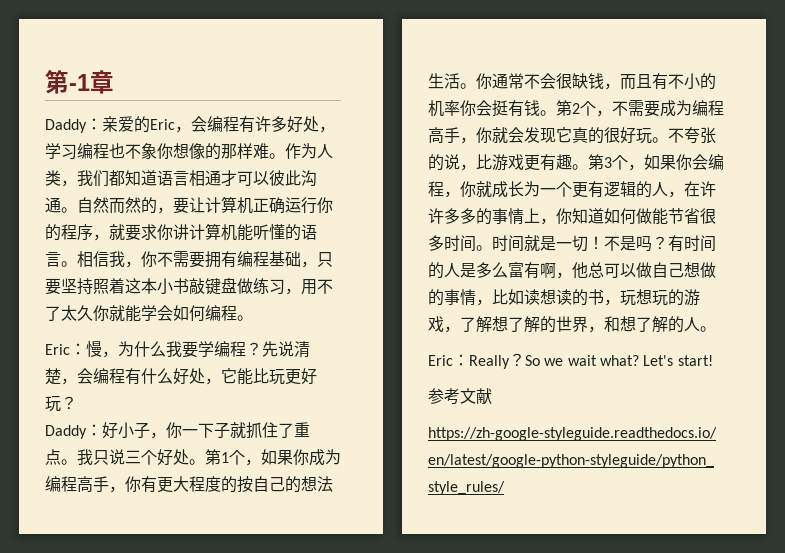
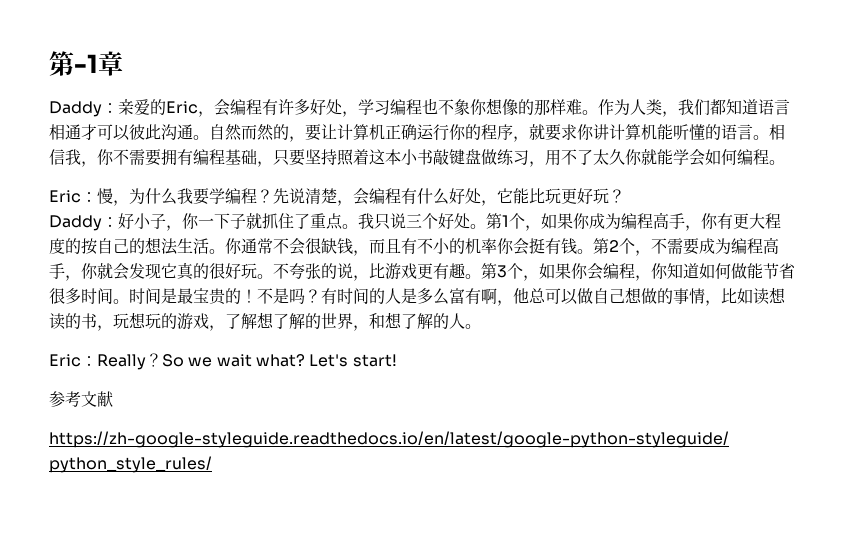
[476,181,716,198] [428,208,572,225] 就成长为一个更有逻辑的人，在许许多多的事情上，你 -> (668, 271) none
[524,235,588,252] 就是一切 -> [161,288,241,305] 是最宝贵的

